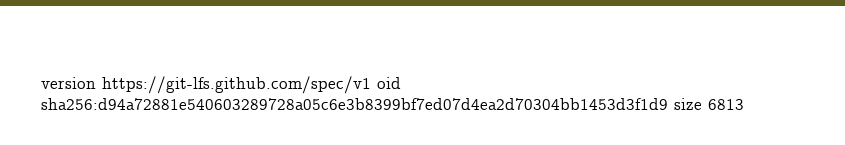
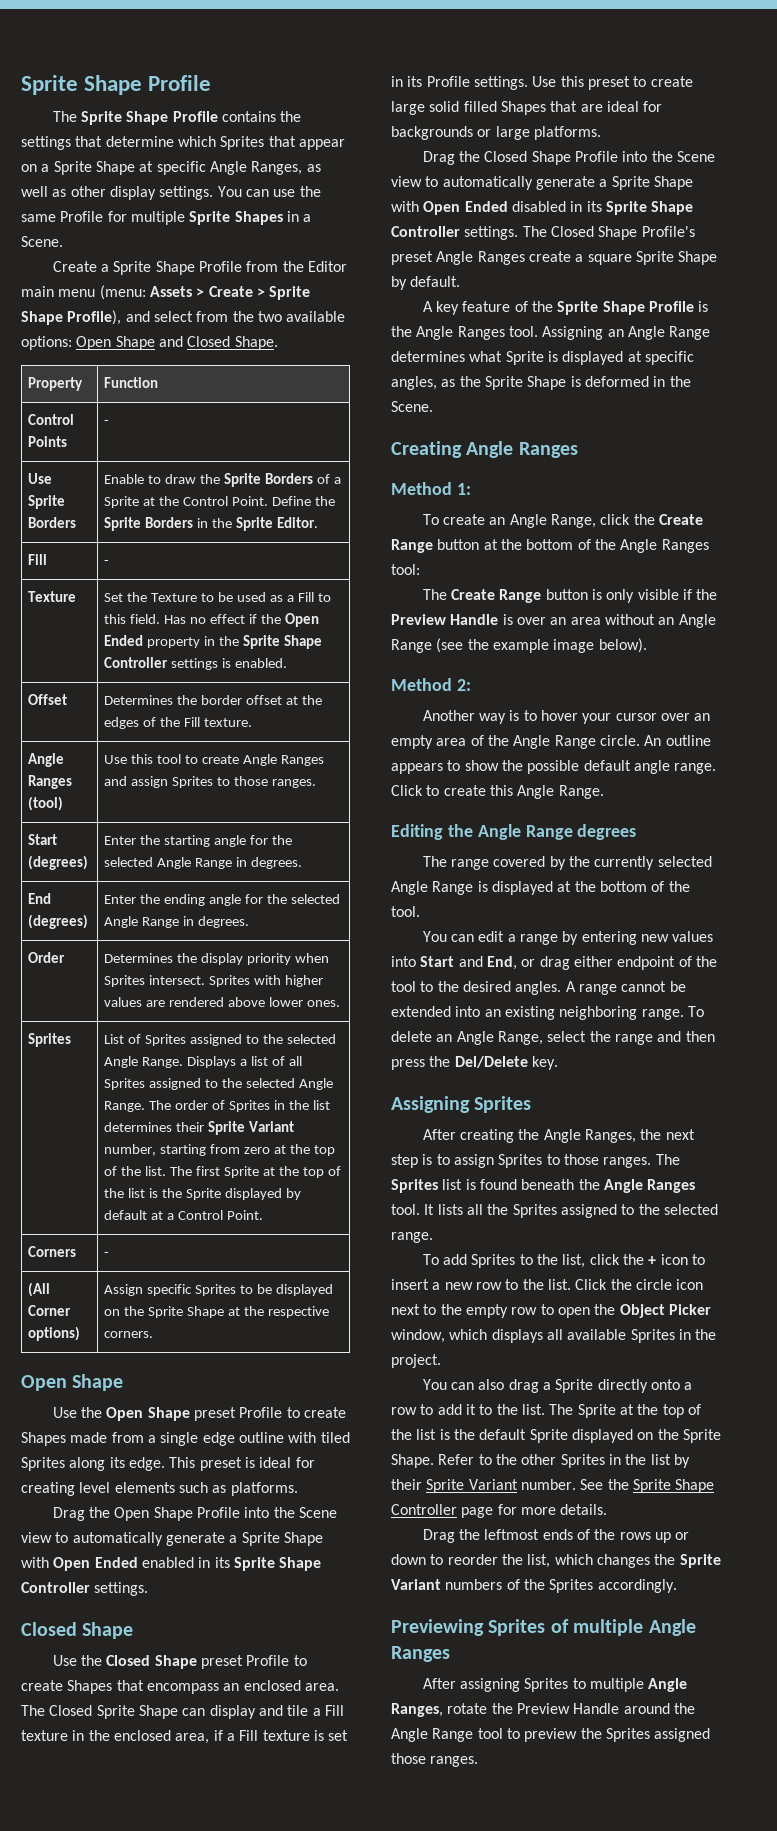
[41,76,401,94] [41,98,744,110] version https://git-lfs.github.com/spec/v1 oid sha256:d94a72881e540603289728a05c6e3b8399bf7ed07d4ea2d70304bb1453d3f1d9 size 6813 -> [21,75,212,95] [52,111,302,125] [21,136,345,150] [21,161,321,175] [21,186,321,200] [21,211,312,225] [21,236,63,247] [52,261,347,275] [21,285,311,300] [21,310,346,325] [21,336,278,350] [28,377,84,391] [104,377,159,388] [28,414,75,425] [28,436,68,447] [104,420,110,425] [28,473,53,484] [28,495,66,509] [28,517,77,528] [104,473,341,487] [104,496,335,508] [104,517,318,531] [28,554,48,565] [104,560,110,565] [28,591,77,602] [104,592,331,602] [104,613,319,627] [104,635,322,649] [104,657,288,670] [28,694,68,705] [104,695,322,705] [104,717,252,729] [28,753,65,767] [28,775,73,789] [28,796,64,811] [104,754,324,766] [104,776,316,788] [28,834,58,845] [28,855,89,870] [104,835,292,847] [104,857,302,869] [28,893,52,904] [28,914,89,929] [104,894,340,906] [104,916,250,928] [28,952,66,963] [104,953,329,965] [104,975,323,987] [104,997,340,1007] [28,1033,72,1047] [104,1034,336,1046] [104,1056,302,1068] [104,1078,333,1090] [104,1100,330,1112] [104,1121,295,1135] [104,1144,335,1156] [104,1166,341,1178] [104,1188,301,1200] [104,1210,263,1220] [28,1246,77,1257] [104,1252,110,1257] [28,1282,51,1297] [28,1305,72,1316] [28,1326,81,1341] [104,1284,333,1296] [104,1306,329,1318] [104,1331,154,1338] [21,1374,124,1391] [52,1407,346,1421] [21,1432,350,1446] [21,1457,315,1471] [21,1482,298,1496] [52,1507,337,1521] [21,1532,323,1546] [21,1557,322,1571] [21,1582,149,1596] [21,1622,134,1639] [52,1655,307,1669] [21,1680,339,1694] [21,1705,344,1719] [21,1730,349,1744] [391,76,693,90] [391,101,663,115] [391,126,601,140] [422,151,715,165] [391,176,693,190] [391,201,694,215] [391,226,695,240] [391,251,718,265] [391,276,461,290] [422,301,709,315] [391,326,711,340] [391,351,694,365] [391,376,691,390] [391,401,433,412] [391,441,578,458] [391,482,471,495] [422,514,703,528] [391,539,709,553] [391,564,420,575] [422,589,718,603] [391,614,716,628] [391,638,647,653] [391,678,471,691] [422,710,711,724] [391,735,711,749] [391,760,717,774] [391,785,604,799] [391,824,637,840] [422,856,712,870] [391,881,690,895] [391,906,420,917] [422,931,714,945] [391,956,717,970] [391,981,686,995] [391,1006,704,1020] [391,1031,715,1045] [391,1056,558,1070] [391,1096,532,1113] [422,1129,695,1143] [391,1154,680,1168] [391,1179,696,1193] [391,1204,718,1218] [391,1232,433,1243] [422,1254,705,1268] [391,1279,704,1290] [391,1304,711,1318] [391,1329,717,1343] [391,1354,441,1368] [422,1379,693,1393] [391,1404,701,1418] [391,1429,721,1443] [391,1454,690,1468] [391,1479,715,1493] [391,1504,608,1518] [422,1529,690,1543] [391,1554,721,1568] [391,1579,677,1593] [391,1619,696,1636] [391,1646,450,1662] [422,1678,688,1692] [391,1703,695,1717] [391,1728,711,1742] [391,1753,479,1767] Sprite Shape Profile // The Sprite Shape Profile contains the settings that determine which Sprites that appear on a Sprite Shape at specific Angle Ranges, as well as other display settings. You can use the same Profile for multiple Sprite Shapes in a Scene. // Create a Sprite Shape Profile from the Editor main menu (menu: Assets > Create > Sprite Shape Profile), and select from the two available options: Open Shape and Closed Shape. // Property | Function // Control Points | - // Use Sprite Borders | Enable to draw the Sprite Borders of a Sprite at the Control Point. Define the Sprite Borders in the Sprite Editor. // Fill | - // Texture | Set the Texture to be used as a Fill to this field. Has no effect if the Open Ended property in the Sprite Shape Controller settings is enabled. // Offset | Determines the border offset at the edges of the Fill texture. // Angle Ranges (tool) | Use this tool to create Angle Ranges and assign Sprites to those ranges. // Start (degrees) | Enter the starting angle for the selected Angle Range in degrees. // End (degrees) | Enter the ending angle for the selected Angle Range in degrees. // Order | Determines the display priority when Sprites intersect. Sprites with higher values are rendered above lower ones. // Sprites | List of Sprites assigned to the selected Angle Range. Displays a list of all Sprites assigned to the selected Angle Range. The order of Sprites in the list determines their Sprite Variant number, starting from zero at the top of the list. The first Sprite at the top of the list is the Sprite displayed by default at a Control Point. // Corners | - // (All Corner options) | Assign specific Sprites to be displayed on the Sprite Shape at the respective corners. // Open Shape // Use the Open Shape preset Profile to create Shapes made from a single edge outline with tiled Sprites along its edge. This preset is ideal for creating level elements such as platforms. // Drag the Open Shape Profile into the Scene view to automatically generate a Sprite Shape with Open Ended enabled in its Sprite Shape Controller settings. // Closed Shape // Use the Closed Shape preset Profile to create Shapes that encompass an enclosed area. The Closed Sprite Shape can display and tile a Fill texture in the enclosed area, if a Fill texture is set in its Profile settings. Use this preset to create large solid filled Shapes that are ideal for backgrounds or large platforms. // Drag the Closed Shape Profile into the Scene view to automatically generate a Sprite Shape with Open Ended disabled in its Sprite Shape Controller settings. The Closed Shape Profile's preset Angle Ranges create a square Sprite Shape by default. // A key feature of the Sprite Shape Profile is the Angle Ranges tool. Assigning an Angle Range determines what Sprite is displayed at specific angles, as the Sprite Shape is deformed in the Scene. // Creating Angle Ranges // Method 1: // To create an Angle Range, click the Create Range button at the bottom of the Angle Ranges tool: // The Create Range button is only visible if the Preview Handle is over an area without an Angle Range (see the example image below). // Method 2: // Another way is to hover your cursor over an empty area of the Angle Range circle. An outline appears to show the possible default angle range. Click to create this Angle Range. // Editing the Angle Range degrees // The range covered by the currently selected Angle Range is displayed at the bottom of the tool. // You can edit a range by entering new values into Start and End, or drag either endpoint of the tool to the desired angles. A range cannot be extended into an existing neighboring range. To delete an Angle Range, select the range and then press the Del/Delete key. // Assigning Sprites // After creating the Angle Ranges, the next step is to assign Sprites to those ranges. The Sprites list is found beneath the Angle Ranges tool. It lists all the Sprites assigned to the selected range. // To add Sprites to the list, click the + icon to insert a new row to the list. Click the circle icon next to the empty row to open the Object Picker window, which displays all available Sprites in the project. // You can also drag a Sprite directly onto a row to add it to the list. The Sprite at the top of the list is the default Sprite displayed on the Sprite Shape. Refer to the other Sprites in the list by their Sprite Variant number. See the Sprite Shape Controller page for more details. // Drag the leftmost ends of the rows up or down to reorder the list, which changes the Sprite Variant numbers of the Sprites accordingly. // Previewing Sprites of multiple Angle Ranges // After assigning Sprites to multiple Angle Ranges, rotate the Preview Handle around the Angle Range tool to preview the Sprites assigned those ranges.

